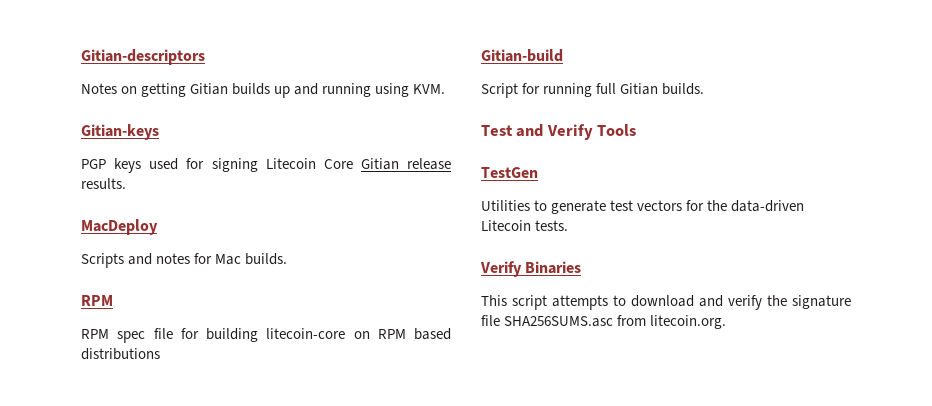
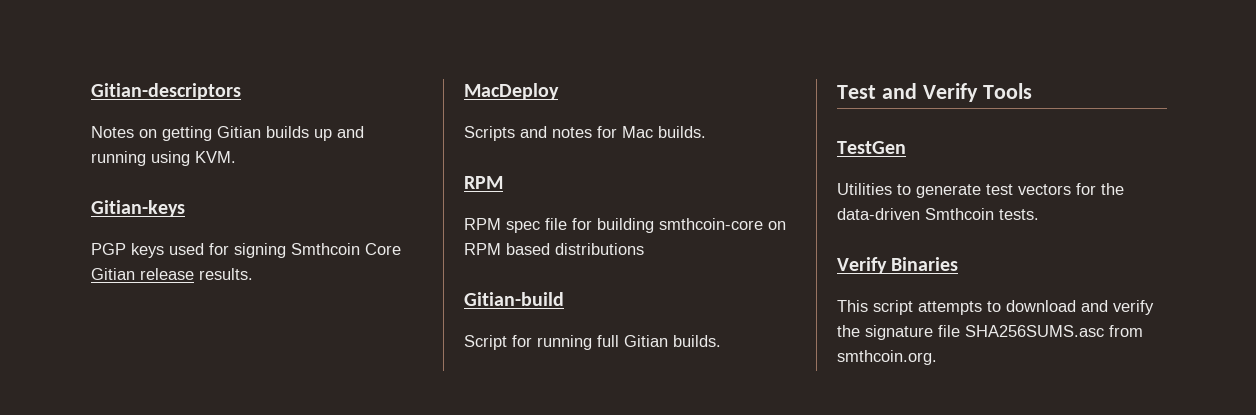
[265,158,316,169] Litecoin -> [291,243,360,255] Smthcoin
[266,328,346,339] litecoin-core -> [659,218,763,230] smthcoin-core
[481,220,531,231] Litecoin -> [925,208,994,220] Smthcoin
[650,315,727,329] litecoin.org. -> [837,350,937,365] smthcoin.org.

